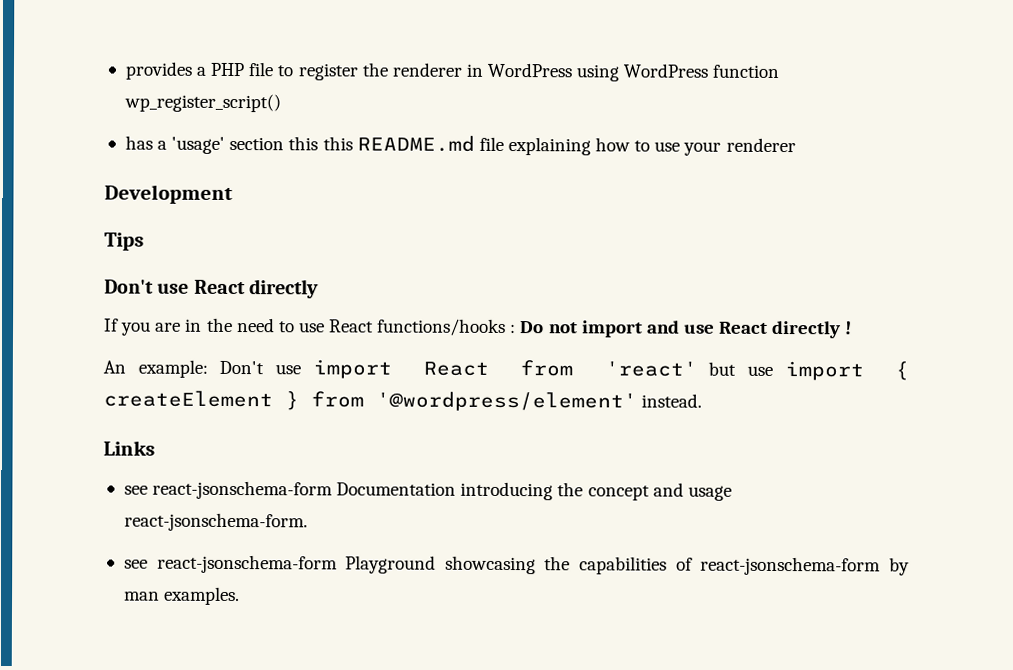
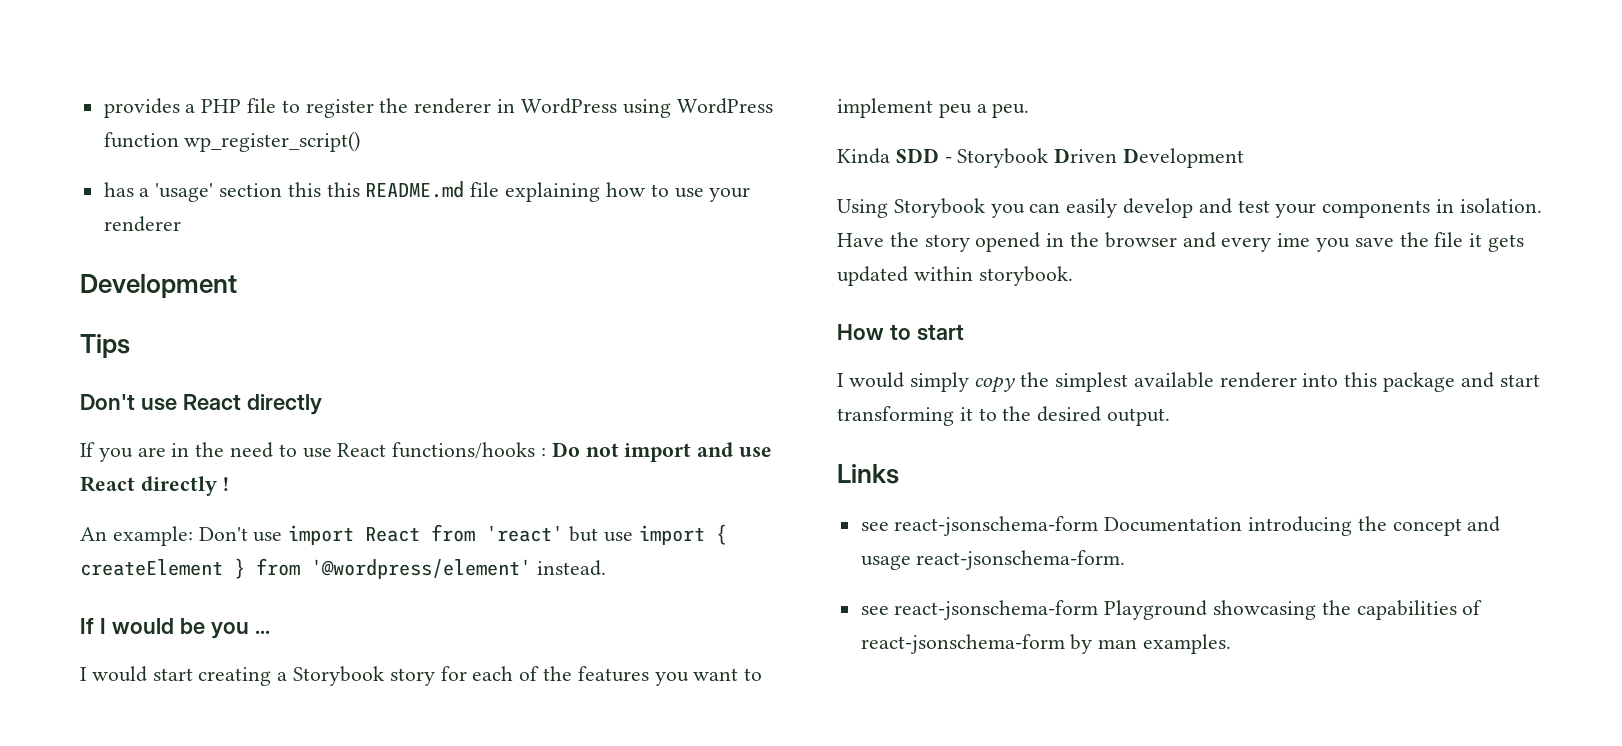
(703, 400) none -> [80,618,270,639] [80,666,763,686] [837,98,1030,118] [837,148,1245,168] [837,198,1542,218] [837,232,1525,252] [837,266,1073,286] [837,324,964,341] [837,372,1540,393] [837,406,1171,426] // If I would be you ... // I would start creating a Storybook story for each of the features you want to implement peu a peu. // Kinda SDD - Storybook Driven Development // Using Storybook you can easily develop and test your components in isolation. Have the story opened in the browser and every ime you save the file it gets updated within storybook. // How to start // I would simply copy the simplest available renderer into this package and start transforming it to the desired output.

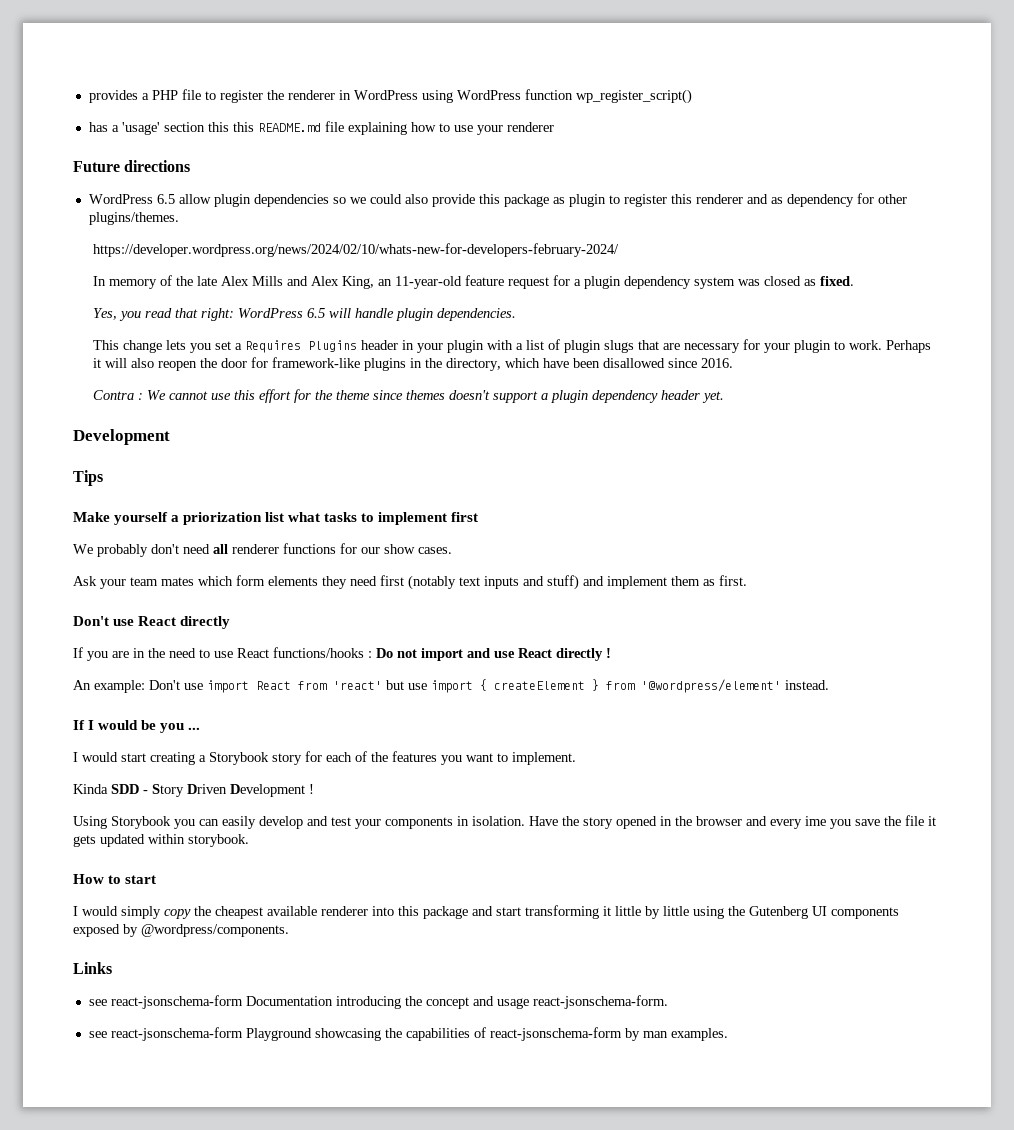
[80,274,237,299] [80,334,130,359] Development // Tips -> [73,160,191,172] [88,193,907,207] [88,212,179,225] [93,243,620,257] [93,275,855,289] [93,308,517,321] [93,339,932,353] [93,357,734,371] [93,389,725,403] [73,429,170,445] [73,470,103,486] [73,512,479,525] [73,543,452,557] [73,575,747,590] Future directions // WordPress 6.5 allow plugin dependencies so we could also provide this package as plugin to register this renderer and as dependency for other plugins/themes. // https://developer.wordpress.org/news/2024/02/10/whats-new-for-developers-february-2024/ // In memory of the late Alex Mills and Alex King, an 11-year-old feature request for a plugin dependency system was closed as fixed. // Yes, you read that right: WordPress 6.5 will handle plugin dependencies. // This change lets you set a Requires Plugins header in your plugin with a list of plugin slugs that are necessary for your plugin to work. Perhaps it will also reopen the door for framework-like plugins in the directory, which have been disallowed since 2016. // Contra : We cannot use this effort for the theme since themes doesn't support a plugin dependency header yet. // Development // Tips // Make yourself a priorization list what tasks to implement first // We probably don't need all renderer functions for our show cases. // Ask your team mates which form elements they need first (notably text inputs and stuff) and implement them as first.
[837,98,1030,118] implement peu a peu. -> [512,752,576,765] implement.
[957,148,1049,168] Storybook -> [152,784,184,797] Story
(1245, 158) none -> [309,784,314,794] !
[1055,372,1129,392] simplest -> [215,906,263,919] cheapest
[978,406,1171,426] to the desired output. -> [615,906,899,919] [73,924,289,937] little by little using the Gutenberg UI components exposed by @wordpress/components.

